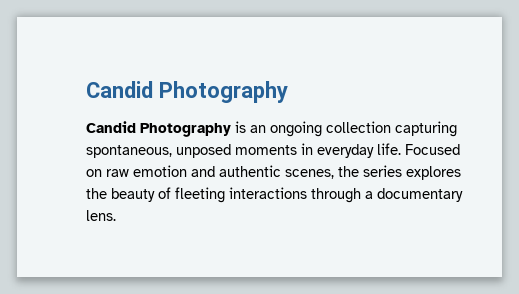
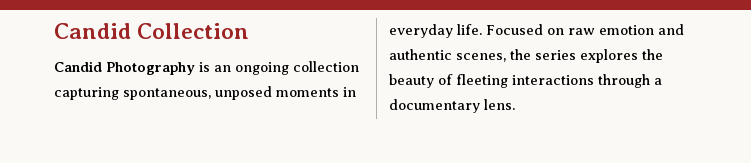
[86,81,288,103] Candid Photography -> [54,23,250,39] Candid Collection

